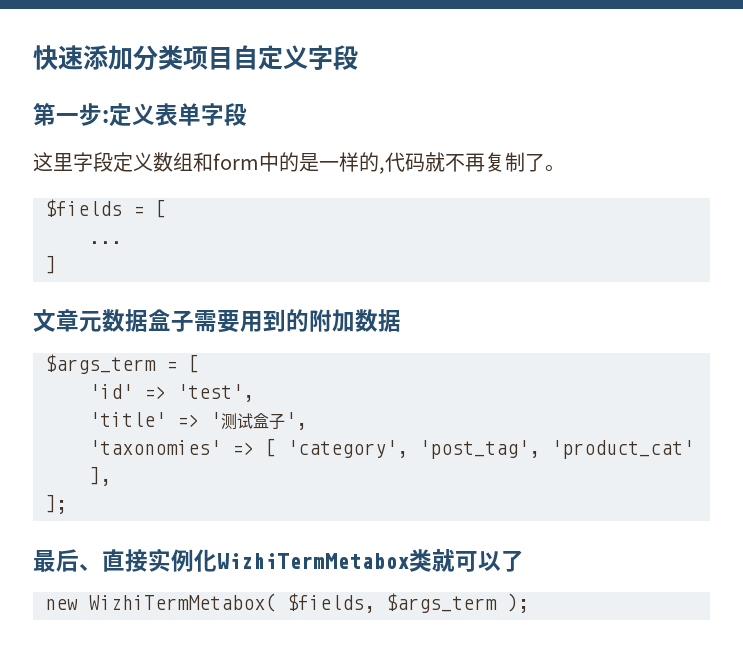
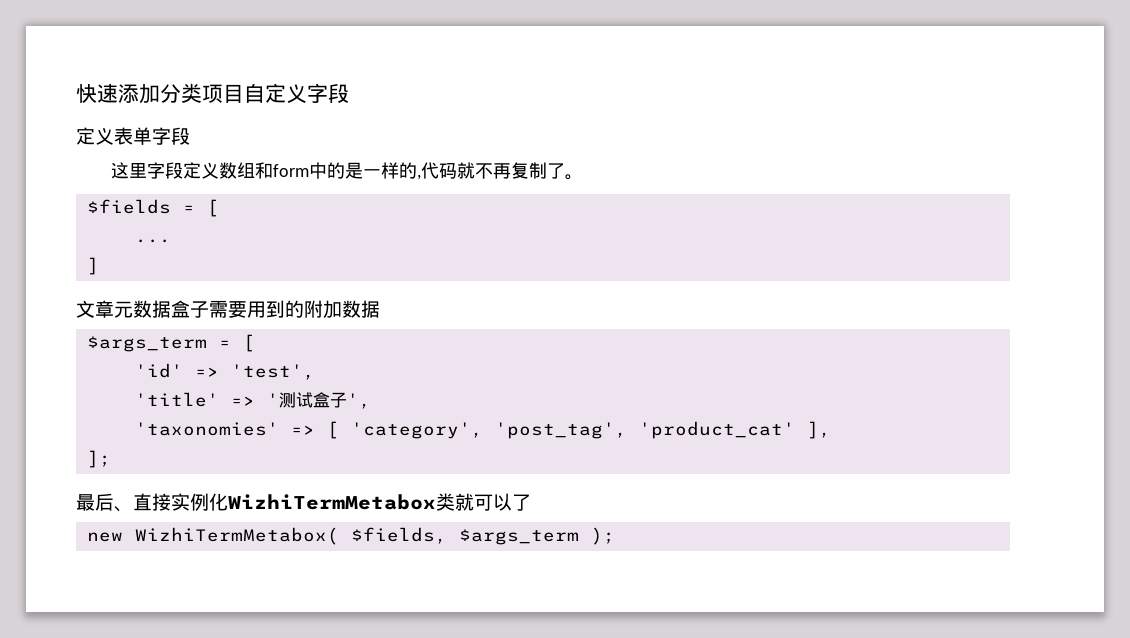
[33,103,109,126] 第一步: -> (349, 93) none

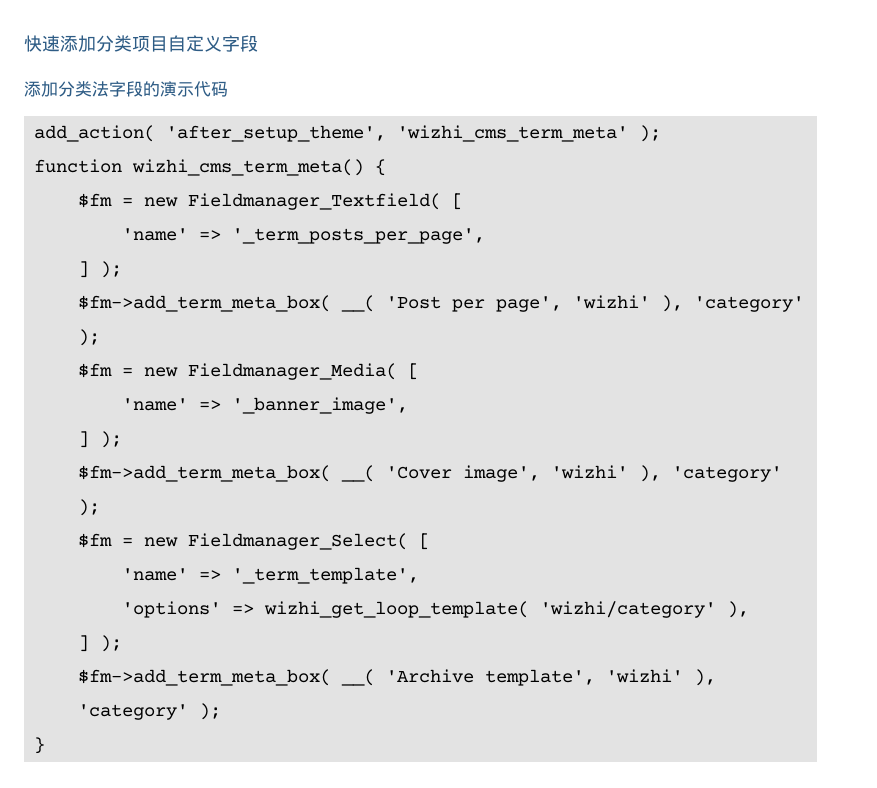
[76,127,190,145] [111,162,584,180] [86,199,219,217] [134,239,171,243] [86,257,99,275] [76,300,380,318] [86,334,255,352] [134,363,315,380] [134,392,371,409] [134,421,831,439] [86,450,111,468] [76,493,531,512] [86,527,615,545] 定义表单字段 // 这里字段定义数组和form中的是一样的,代码就不再复制了。 // $fields = [ // ... // ] // 文章元数据盒子需要用到的附加数据 // $args_term = [ // 'id' => 'test', // 'title' => '测试盒子', // 'taxonomies' => [ 'category', 'post_tag', 'product_cat' ], // ]; // 最后、直接实例化WizhiTermMetabox类就可以了 // new WizhiTermMetabox( $fields, $args_term ); -> [24,81,228,97] [33,125,661,142] [33,159,386,176] [77,193,463,210] [121,228,485,244] [77,261,122,278] [77,295,804,312] [77,329,100,346] [77,363,419,380] [121,397,408,414] [77,431,122,448] [77,465,782,482] [77,499,100,516] [77,533,430,550] [121,567,419,584] [121,601,749,618] [77,635,122,652] [77,669,716,686] [77,703,221,720] [33,737,45,754] 添加分类法字段的演示代码 // add_action( 'after_setup_theme', 'wizhi_cms_term_meta' ); // function wizhi_cms_term_meta() { // $fm = new Fieldmanager_Textfield( [ // 'name' => '_term_posts_per_page', // ] ); // $fm->add_term_meta_box( __( 'Post per page', 'wizhi' ), 'category' ); // $fm = new Fieldmanager_Media( [ // 'name' => '_banner_image', // ] ); // $fm->add_term_meta_box( __( 'Cover image', 'wizhi' ), 'category' ); // $fm = new Fieldmanager_Select( [ // 'name' => '_term_template', // 'options' => wizhi_get_loop_template( 'wizhi/category' ), // ] ); // $fm->add_term_meta_box( __( 'Archive template', 'wizhi' ), 'category' ); // }

